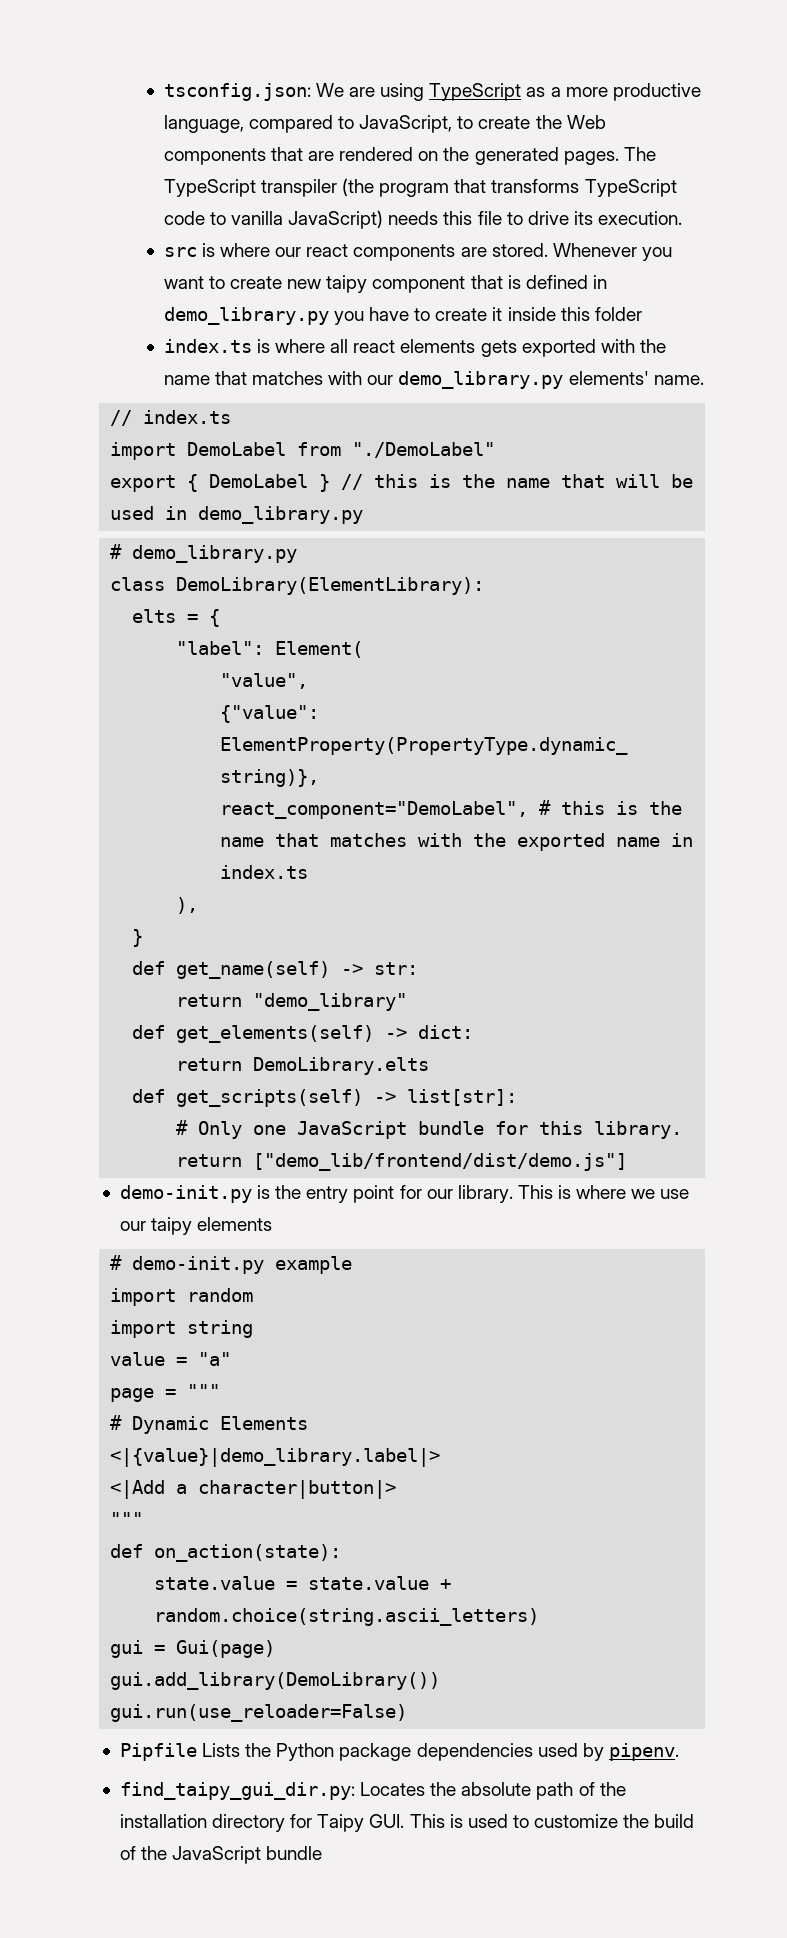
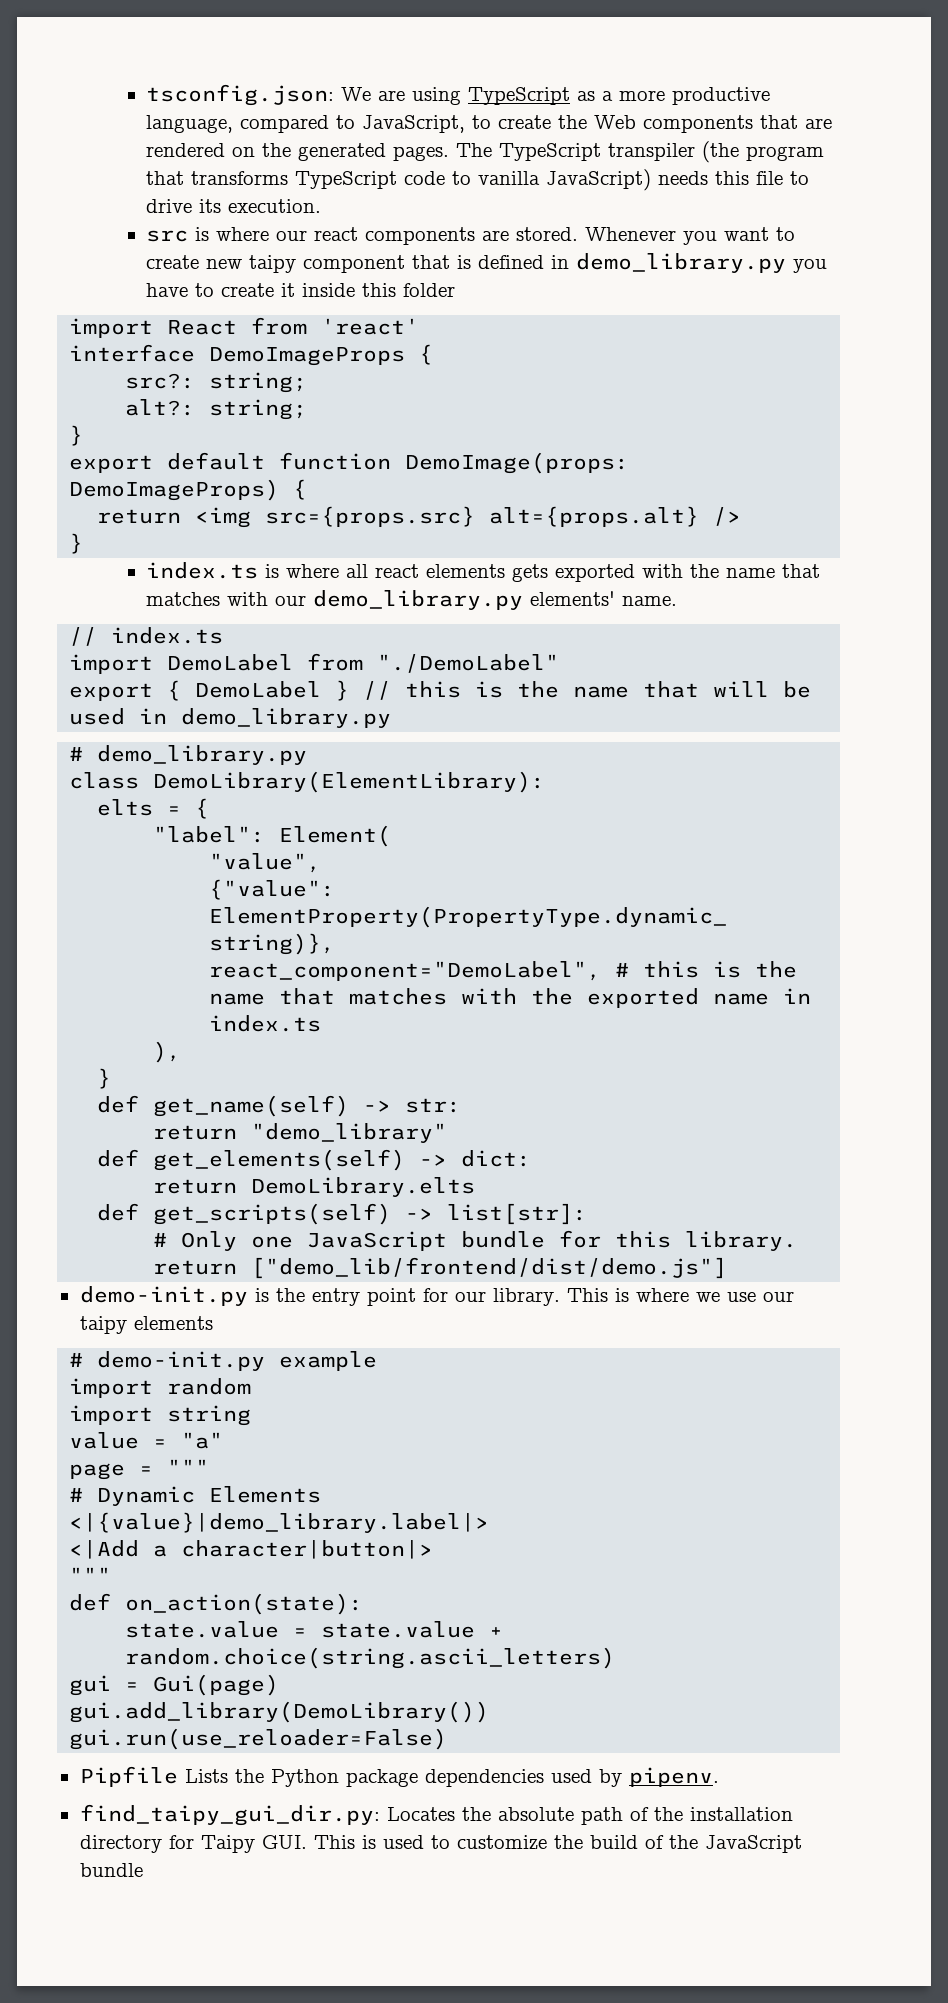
(642, 314) none -> [69,317,420,338] [69,344,434,366] [125,372,308,393] [125,399,308,420] [69,425,84,446] [69,452,630,474] [69,479,308,501] [97,506,742,528] [69,533,84,554] // import React from 'react' // interface DemoImageProps { // src?: string; // alt?: string; // } // export default function DemoImage(props: DemoImageProps) { // return <img src={props.src} alt={props.alt} /> // }

